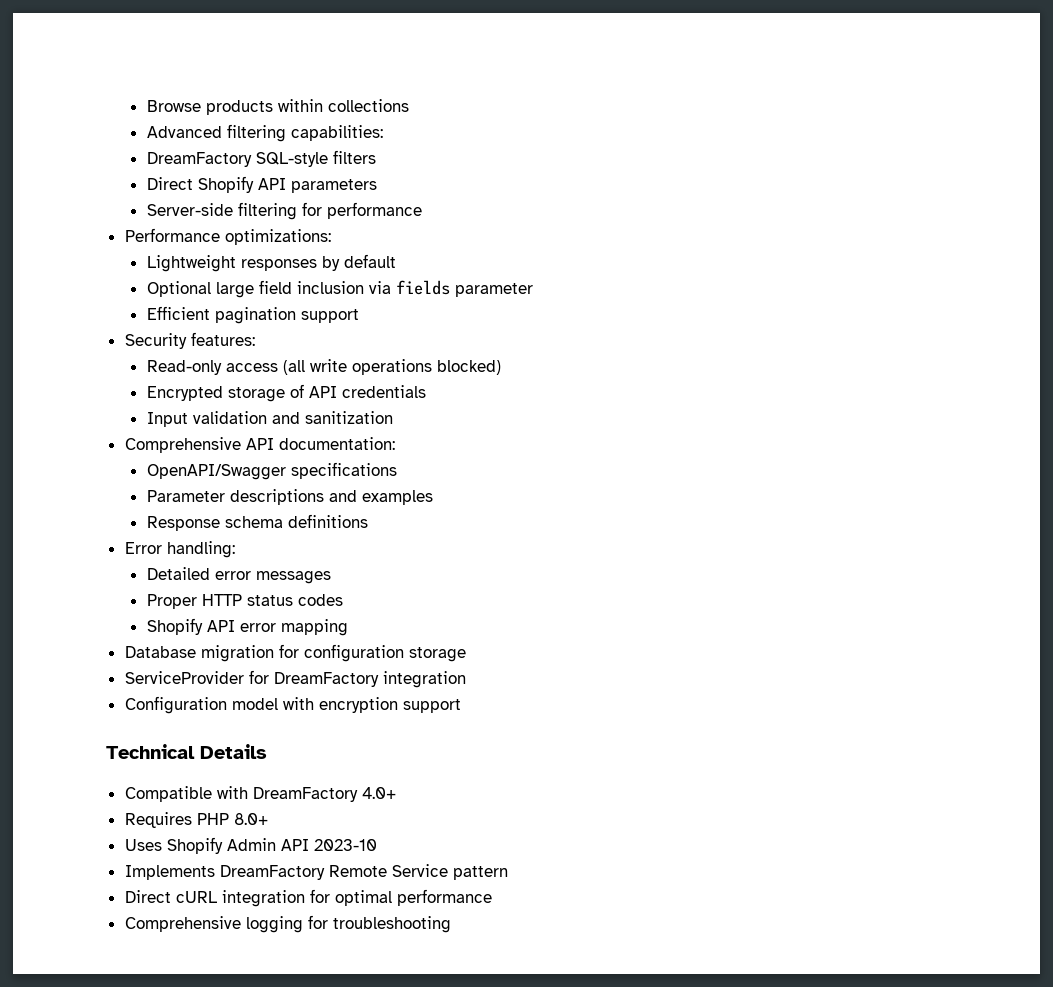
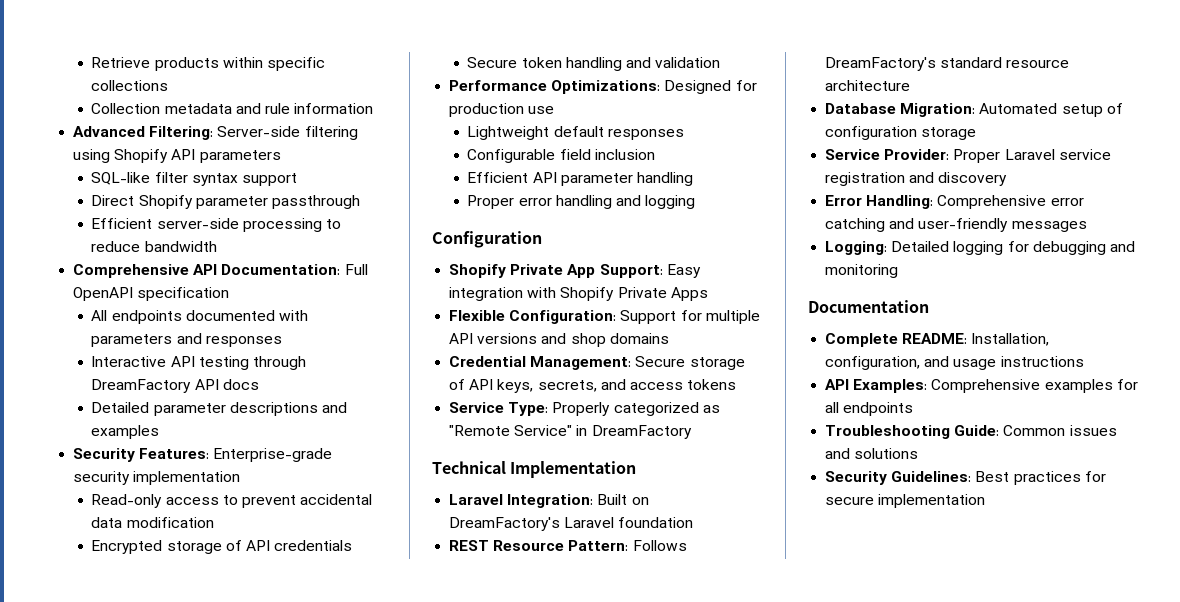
[146,100,201,112] Browse -> [91,57,151,68] Retrieve
(323, 105) none -> [267,57,326,71] specific
[146,124,383,142] [146,150,376,167] [146,176,377,193] [146,202,422,220] [124,228,331,245] [146,254,396,272] [146,280,533,298] [146,306,359,324] [124,332,255,349] [146,359,501,375] Advanced filtering capabilities: // DreamFactory SQL-style filters // Direct Shopify API parameters // Server-side filtering for performance // Performance optimizations: // Lightweight responses by default // Optional large field inclusion via fields parameter // Efficient pagination support // Security features: // Read-only access (all write operations blocked) -> [91,103,374,114] [73,126,358,140] [73,149,281,163] [91,172,298,186] [91,195,361,209] [91,218,342,232] [91,241,217,252] [73,264,368,278] [73,287,230,301] [91,310,309,324] [91,333,282,347] [91,356,307,370] [91,379,259,393] [91,402,348,416] [91,425,160,439] [73,448,333,462] [73,471,241,485] [91,494,373,508] [91,517,214,528] Collection metadata and rule information // Advanced Filtering: Server-side filtering using Shopify API parameters // SQL-like filter syntax support // Direct Shopify parameter passthrough // Efficient server-side processing to reduce bandwidth // Comprehensive API Documentation: Full OpenAPI specification // All endpoints documented with parameters and responses // Interactive API testing through DreamFactory API docs // Detailed parameter descriptions and examples // Security Features: Enterprise-grade security implementation // Read-only access to prevent accidental data modification
[146,411,393,427] [124,437,395,453] [146,462,397,480] [146,489,433,505] [146,514,368,531] [124,541,235,558] [146,567,331,584] [146,594,343,609] [146,618,348,636] [124,644,466,662] [124,670,466,688] [124,696,461,714] [106,744,267,759] [124,786,396,802] [124,812,268,828] [124,837,377,854] [124,864,508,880] [124,889,492,907] [124,915,451,933] Input validation and sanitization // Comprehensive API documentation: // OpenAPI/Swagger specifications // Parameter descriptions and examples // Response schema definitions // Error handling: // Detailed error messages // Proper HTTP status codes // Shopify API error mapping // Database migration for configuration storage // ServiceProvider for DreamFactory integration // Configuration model with encryption support // Technical Details // Compatible with DreamFactory 4.0+ // Requires PHP 8.0+ // Uses Shopify Admin API 2023-10 // Implements DreamFactory Remote Service pattern // Direct cURL integration for optimal performance // Comprehensive logging for troubleshooting -> [467,57,721,71] [449,80,757,94] [449,103,555,117] [467,126,684,140] [467,149,655,163] [467,172,694,186] [467,195,696,209] [432,231,542,248] [449,264,701,278] [449,287,708,301] [449,310,760,324] [449,333,669,347] [449,356,745,370] [449,379,737,393] [449,402,720,416] [449,425,692,439] [432,461,637,478] [449,494,649,508] [449,517,694,531] [449,540,687,551] [825,57,1070,71] [825,80,911,91] [825,103,1123,117] [825,126,977,140] [825,149,1111,163] [825,172,1008,186] [825,195,1084,209] [825,218,1087,232] [825,241,1135,255] [825,264,899,278] [808,300,929,313] [825,333,1050,347] [825,356,1084,370] [825,379,1138,393] [825,402,914,416] [825,425,1117,439] [825,448,919,459] [825,471,1106,485] [825,494,986,508] Secure token handling and validation // Performance Optimizations: Designed for production use // Lightweight default responses // Configurable field inclusion // Efficient API parameter handling // Proper error handling and logging // Configuration // Shopify Private App Support: Easy integration with Shopify Private Apps // Flexible Configuration: Support for multiple API versions and shop domains // Credential Management: Secure storage of API keys, secrets, and access tokens // Service Type: Properly categorized as "Remote Service" in DreamFactory // Technical Implementation // Laravel Integration: Built on DreamFactory's Laravel foundation // REST Resource Pattern: Follows DreamFactory's standard resource architecture // Database Migration: Automated setup of configuration storage // Service Provider: Proper Laravel service registration and discovery // Error Handling: Comprehensive error catching and user-friendly messages // Logging: Detailed logging for debugging and monitoring // Documentation // Complete README: Installation, configuration, and usage instructions // API Examples: Comprehensive examples for all endpoints // Troubleshooting Guide: Common issues and solutions // Security Guidelines: Best practices for secure implementation

